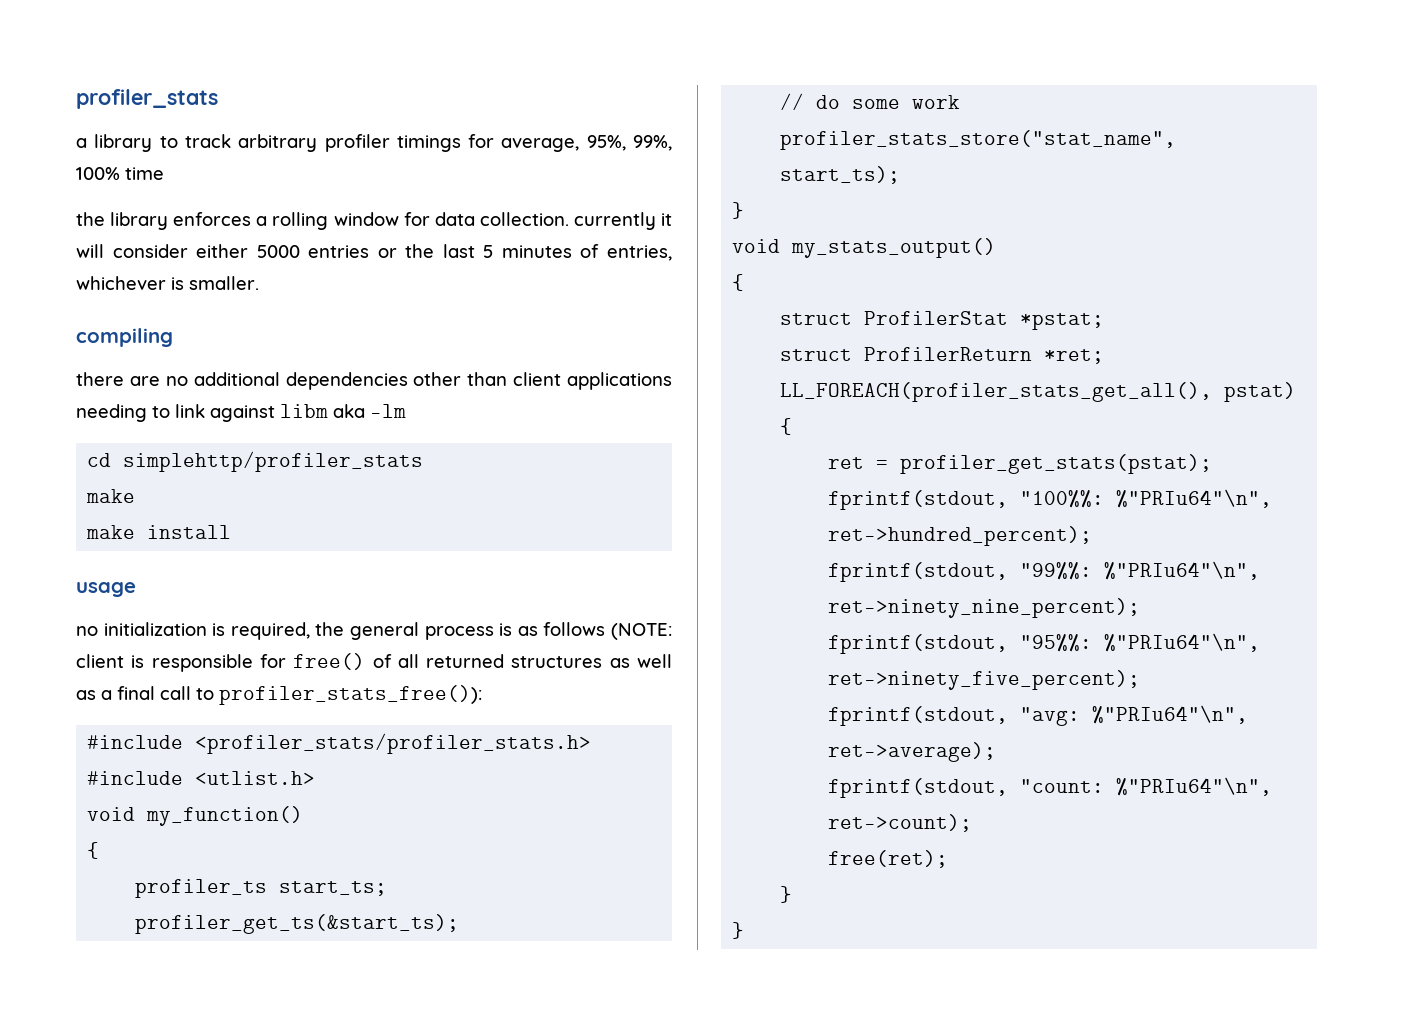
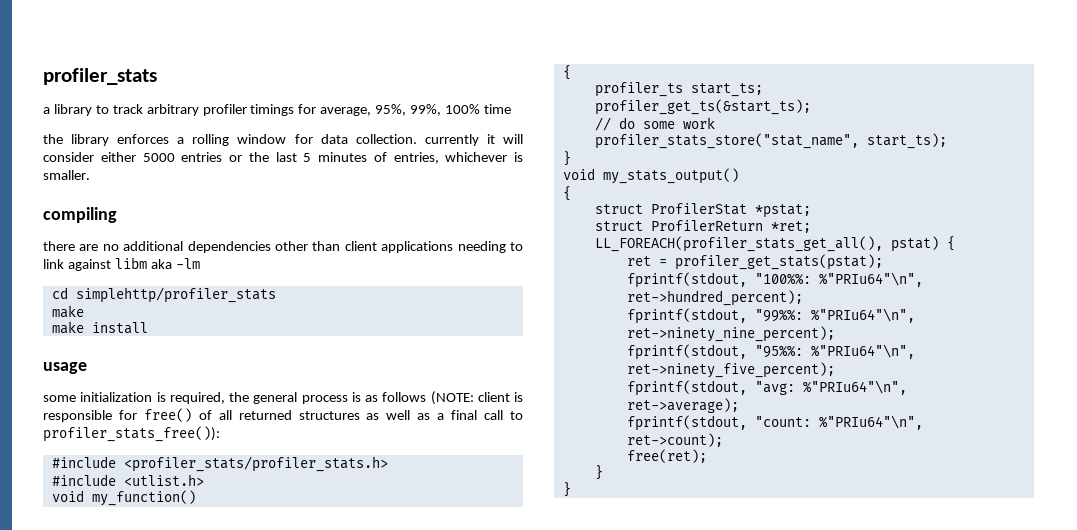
[76,626,98,636] no -> [43,395,76,402] some

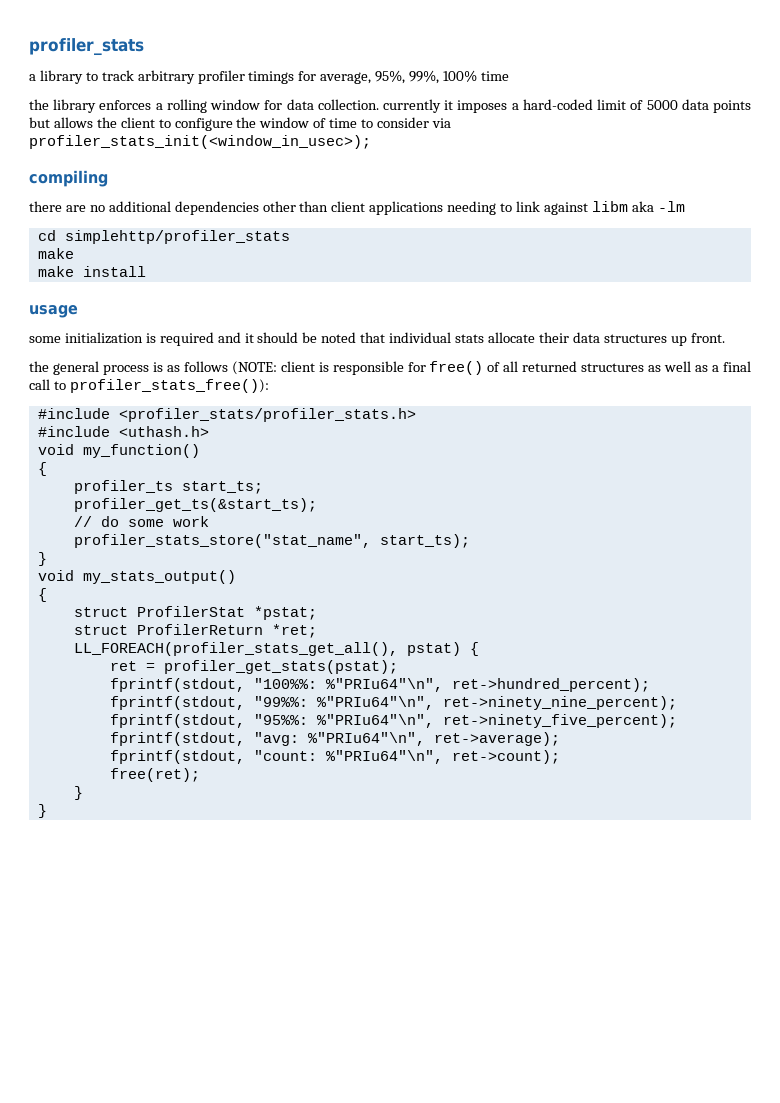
[502,134,523,144] [43,152,523,164] [43,170,90,180] will consider either 5000 entries or the last 5 minutes of entries, whichever is smaller. -> [457,99,751,113] [29,117,451,131] [29,135,371,149] imposes a hard-coded limit of 5000 data points but allows the client to configure the window of time to consider via profiler_stats_init(<window_in_usec>);
[169,392,225,404] required, -> [159,332,725,346] required and it should be noted that individual stats allocate their data structures up front. //
[123,474,204,486] <utlist.h> -> [118,426,209,437] <uthash.h>

